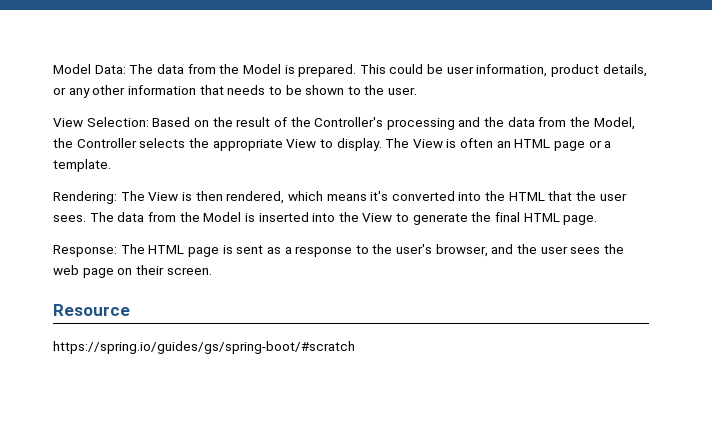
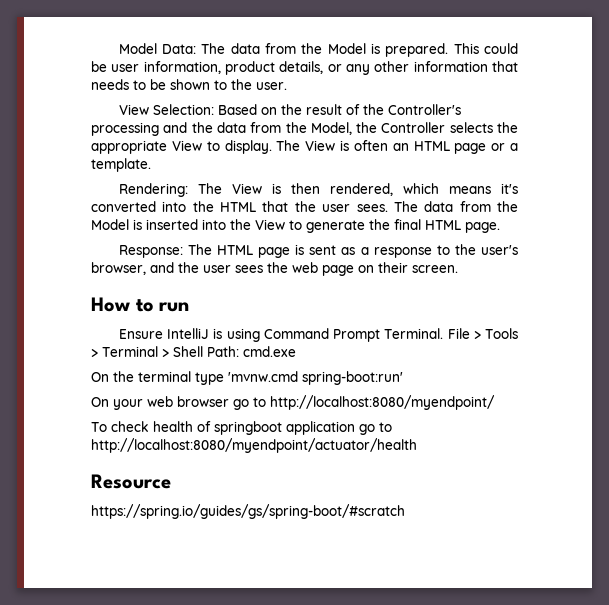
(212, 271) none -> [91,297,190,312] [118,328,519,342] [91,346,296,357] [91,371,403,385] [91,395,495,410] [91,421,392,435] [91,438,417,453] // How to run // Ensure IntelliJ is using Command Prompt Terminal. File > Tools > Terminal > Shell Path: cmd.exe // On the terminal type 'mvnw.cmd spring-boot:run' // On your web browser go to http://localhost:8080/myendpoint/ // To check health of springboot application go to http://localhost:8080/myendpoint/actuator/health

